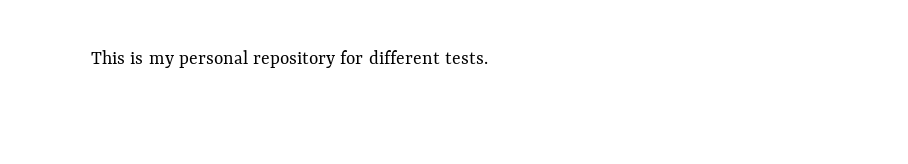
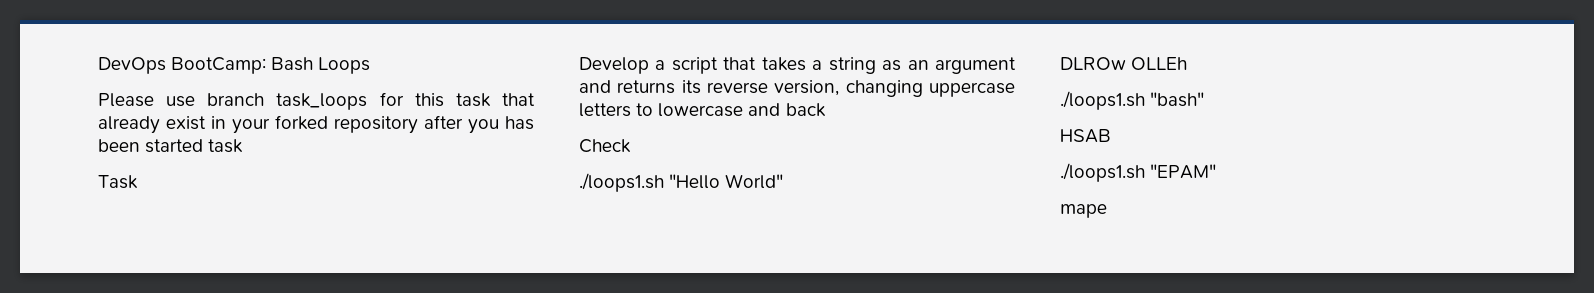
[91,50,488,68] This is my personal repository for different tests. -> [98,57,371,74] [98,92,535,110] [98,115,534,134] [98,139,244,153] [98,175,138,189] [579,57,1017,74] [579,80,1015,97] [579,103,826,117] [579,139,631,153] [579,173,784,192] [1060,57,1188,70] [1060,91,1205,110] [1060,129,1111,143] [1060,163,1217,182] [1060,204,1107,218] DevOps BootCamp: Bash Loops // Please use branch task_loops for this task that already exist in your forked repository after you has been started task // Task // Develop a script that takes a string as an argument and returns its reverse version, changing uppercase letters to lowercase and back // Check // ./loops1.sh "Hello World" // DLROw OLLEh // ./loops1.sh "bash" // HSAB // ./loops1.sh "EPAM" // mape

